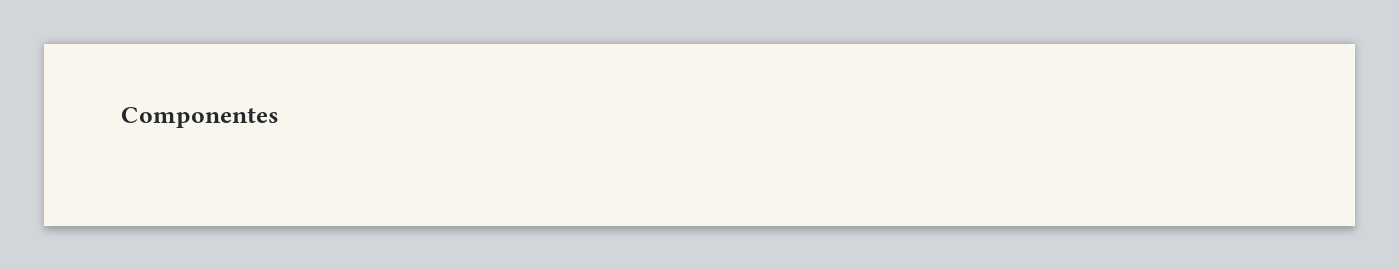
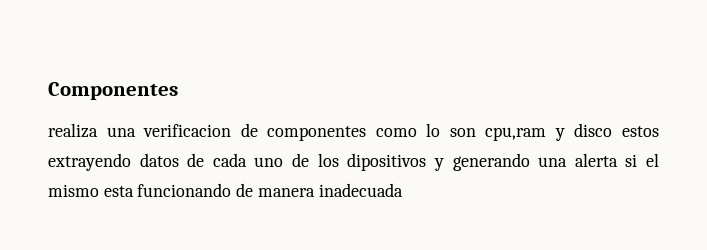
(279, 117) none -> [48,123,659,141] [48,153,660,171] [48,183,403,197] // realiza una verificacion de componentes como lo son cpu,ram y disco estos extrayendo datos de cada uno de los dipositivos y generando una alerta si el mismo esta funcionando de manera inadecuada

